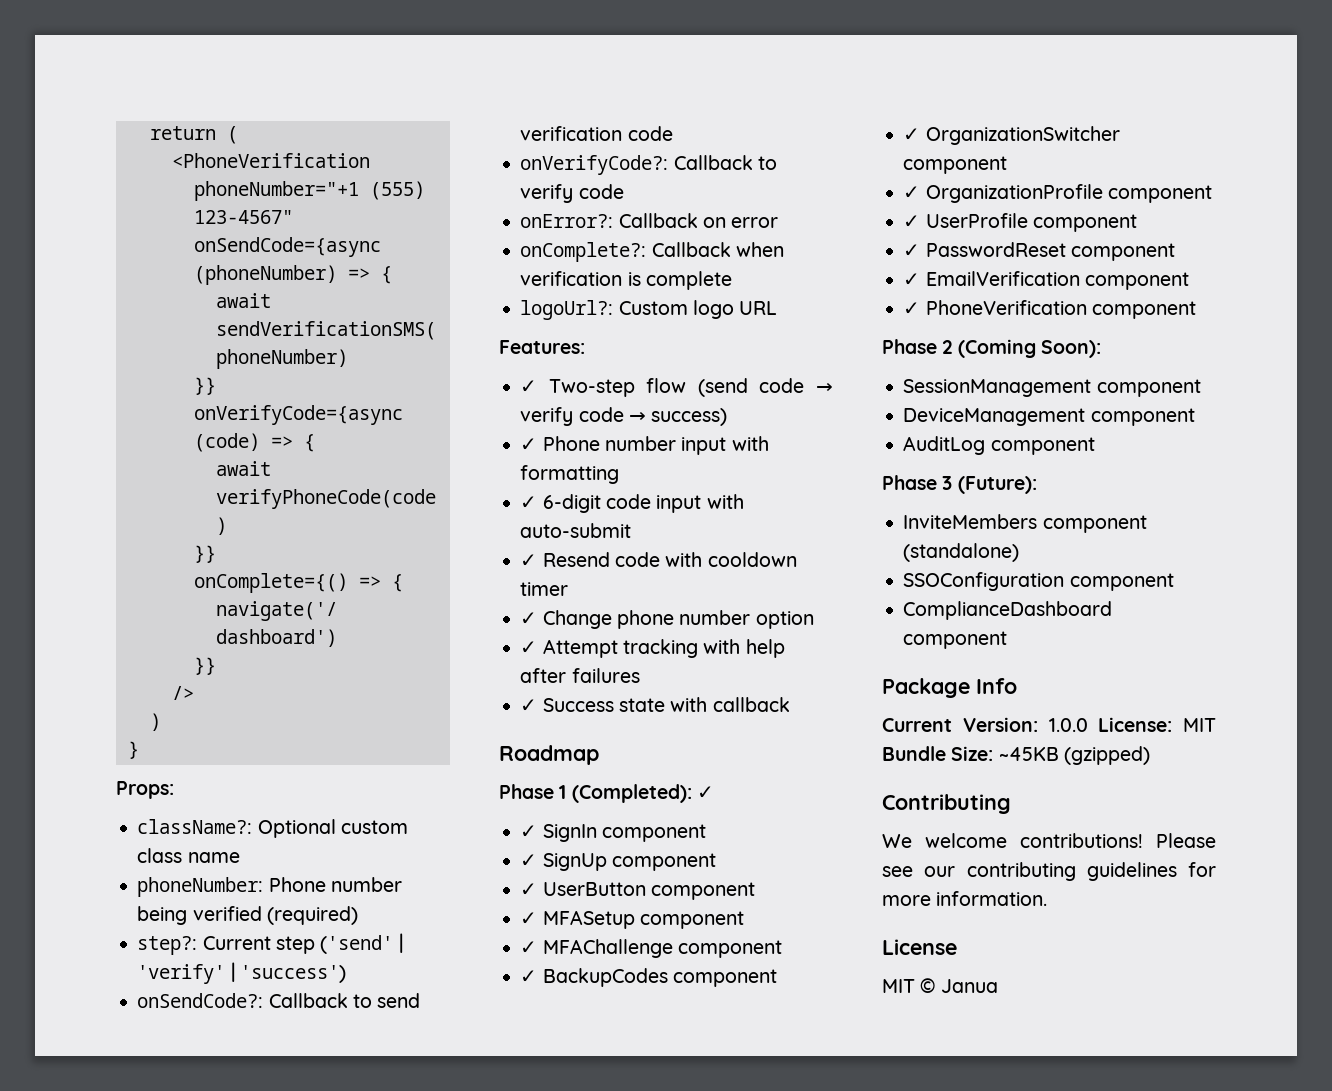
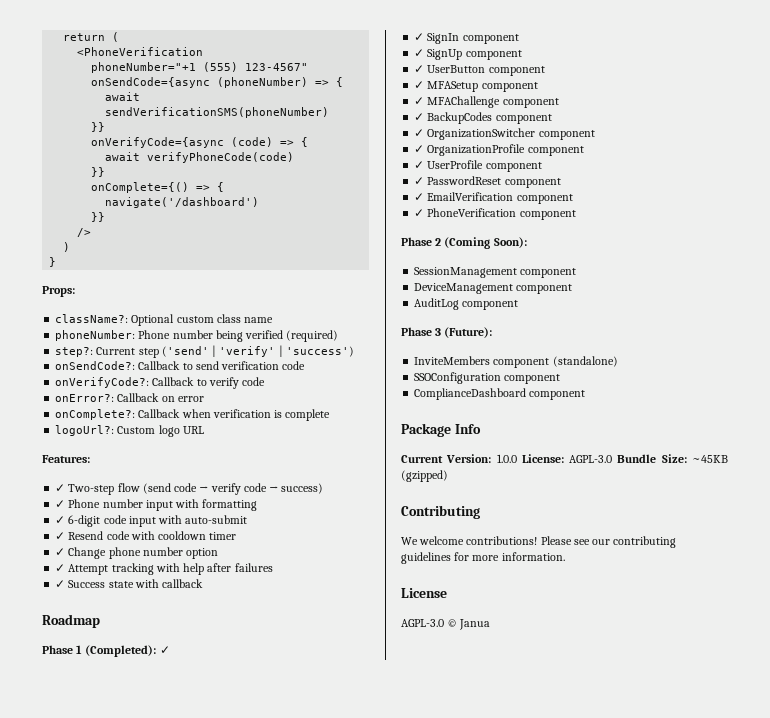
[1183,718,1216,732] MIT -> [569,455,613,463] AGPL-3.0
[882,979,915,993] MIT -> [401,619,444,627] AGPL-3.0

